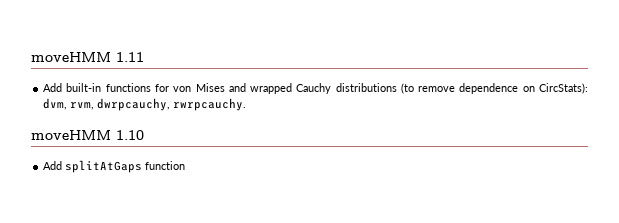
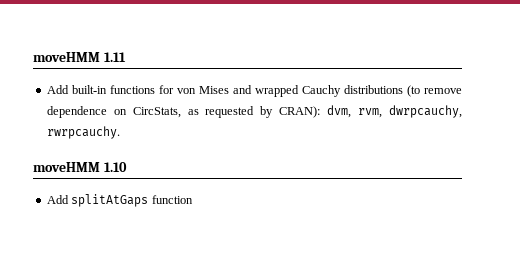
[539,83,588,94] CircStats): -> [132,106,321,118] CircStats, as requested by CRAN):

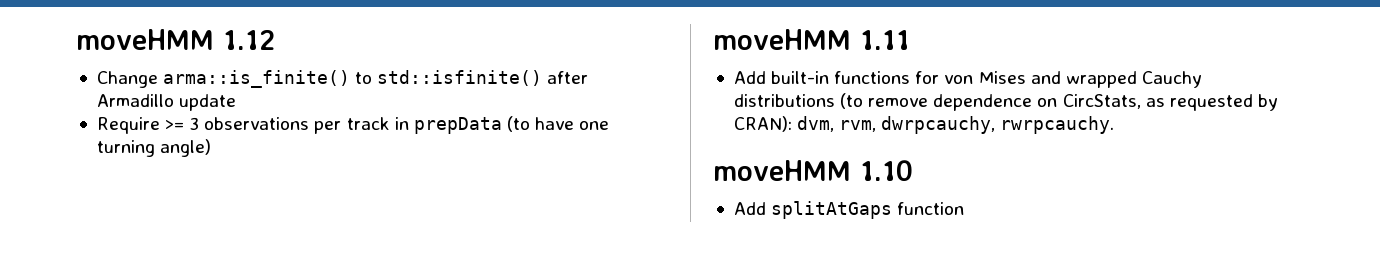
[33,52,100,62] moveHMM -> [76,29,275,50] [96,70,589,88] [96,94,237,111] [96,116,610,134] [96,139,212,157] [713,29,851,50] moveHMM 1.12 // Change arma::is_finite() to std::isfinite() after Armadillo update // Require >= 3 observations per track in prepData (to have one turning angle) // moveHMM

